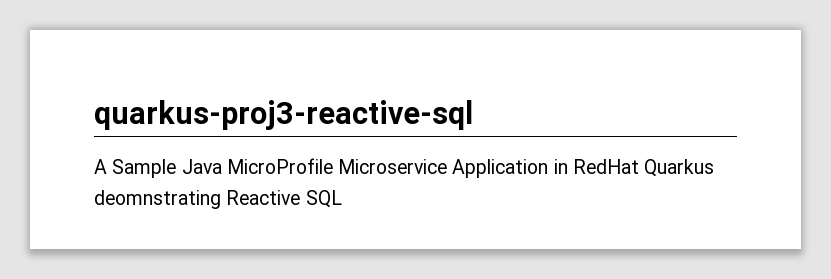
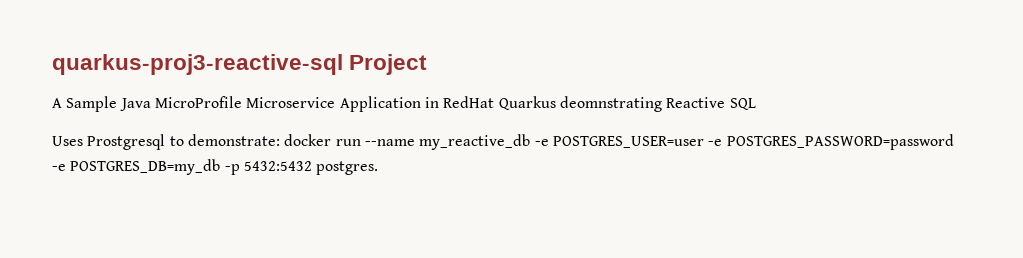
(473, 115) none -> [349,54,428,75] Project
(342, 199) none -> [52,134,954,150] [52,159,379,175] // Uses Prostgresql to demonstrate: docker run --name my_reactive_db -e POSTGRES_USER=user -e POSTGRES_PASSWORD=password -e POSTGRES_DB=my_db -p 5432:5432 postgres.

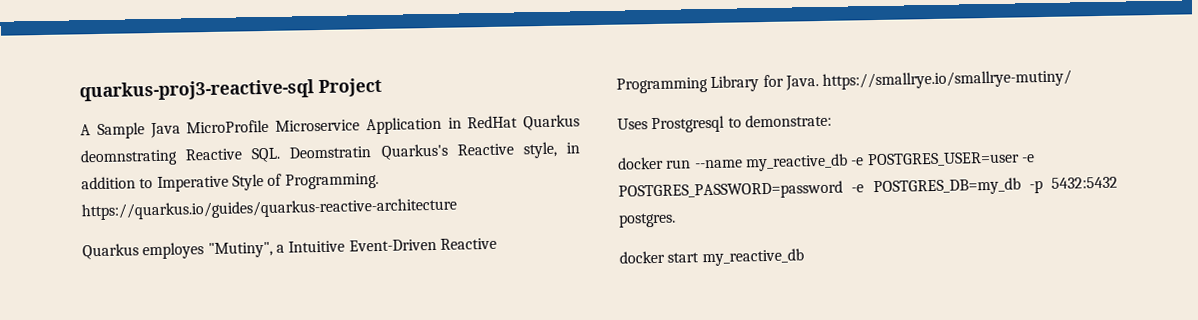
[729,98,756,110] SQL -> [251,141,581,163] [81,172,379,192] [81,197,457,221] [82,237,497,260] [616,69,1073,94] SQL. Deomstratin Quarkus's Reactive style, in addition to Imperative Style of Programming. https://quarkus.io/guides/quarkus-reactive-architecture // Quarkus employes "Mutiny", a Intuitive Event-Driven Reactive Programming Library for Java. https://smallrye.io/smallrye-mutiny/
(280, 140) none -> (832, 120) //
(379, 168) none -> [619,248,804,267] // docker start my_reactive_db

